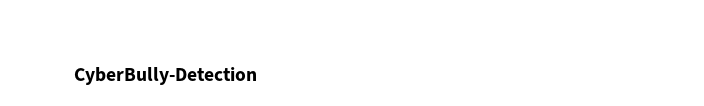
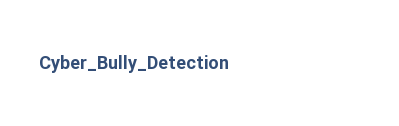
[74,67,257,85] CyberBully-Detection -> [39,55,229,73] Cyber_Bully_Detection

